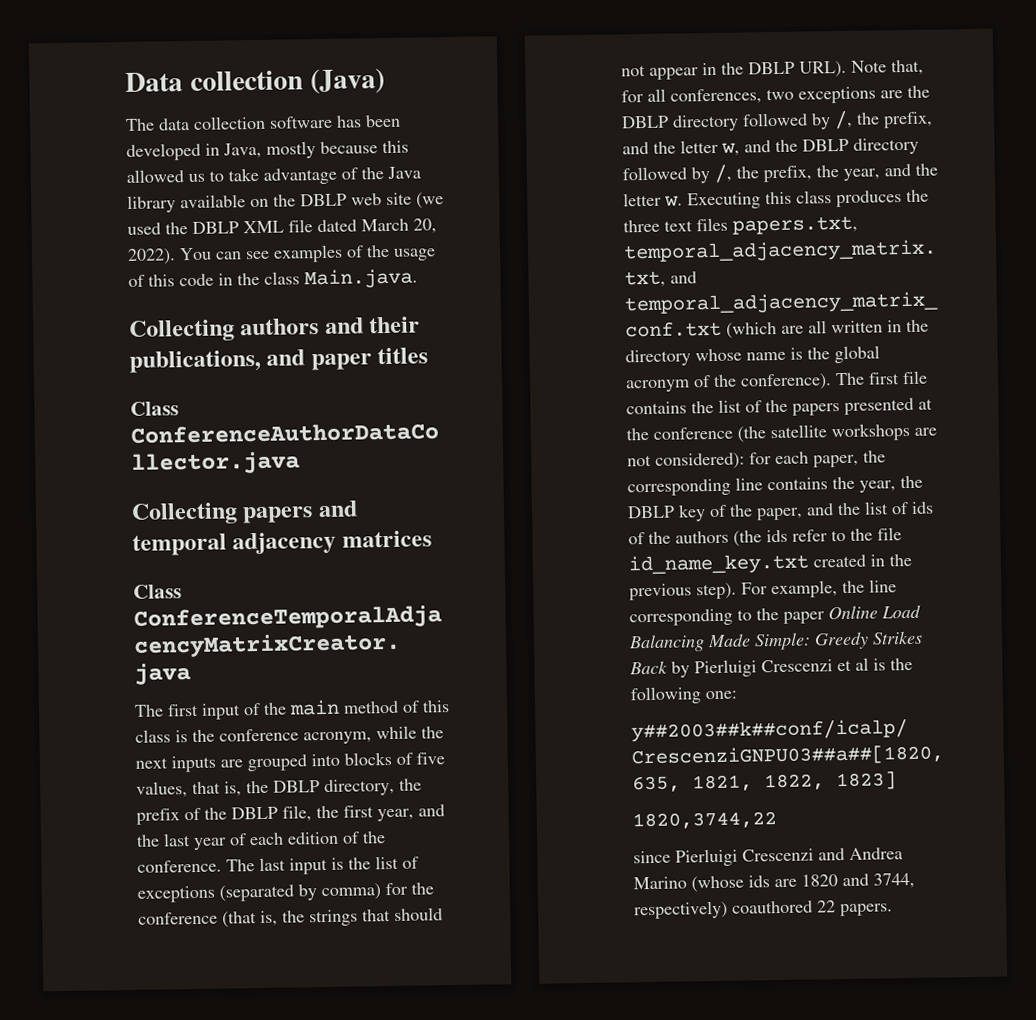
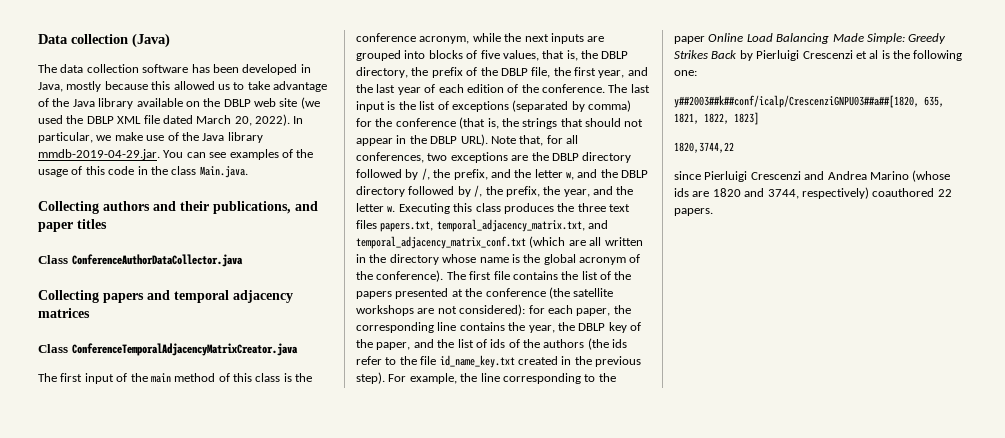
(176, 256) none -> [293,116,304,124] [38,132,263,143] [38,149,160,160] In particular, we make use of the Java library mmdb-2019-04-29.jar.

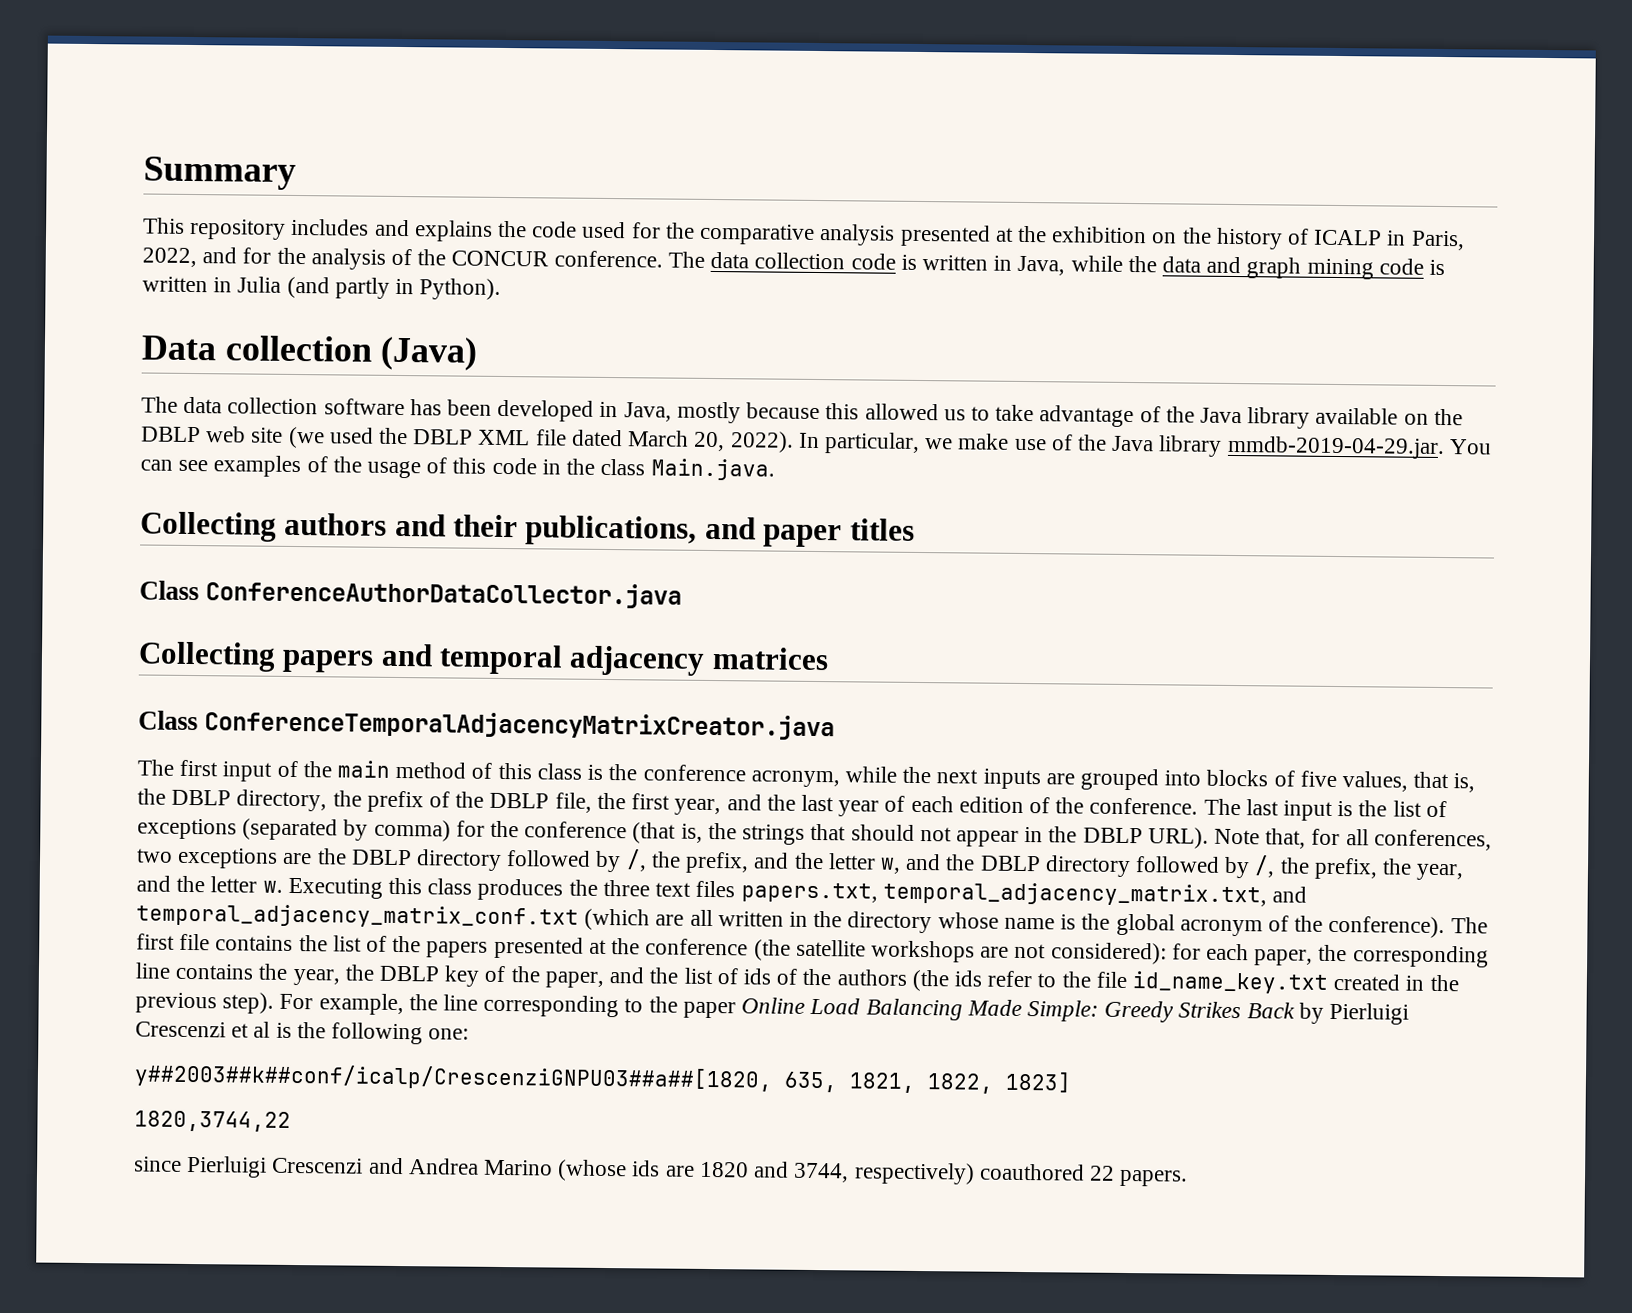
(38, 39) none -> [143,156,296,190] [143,217,1465,251] [142,247,1446,280] [142,276,502,300] Summary // This repository includes and explains the code used for the comparative analysis presented at the exhibition on the history of ICALP in Paris, 2022, and for the analysis of the CONCUR conference. The data collection code is written in Java, while the data and graph mining code is written in Julia (and partly in Python). //

